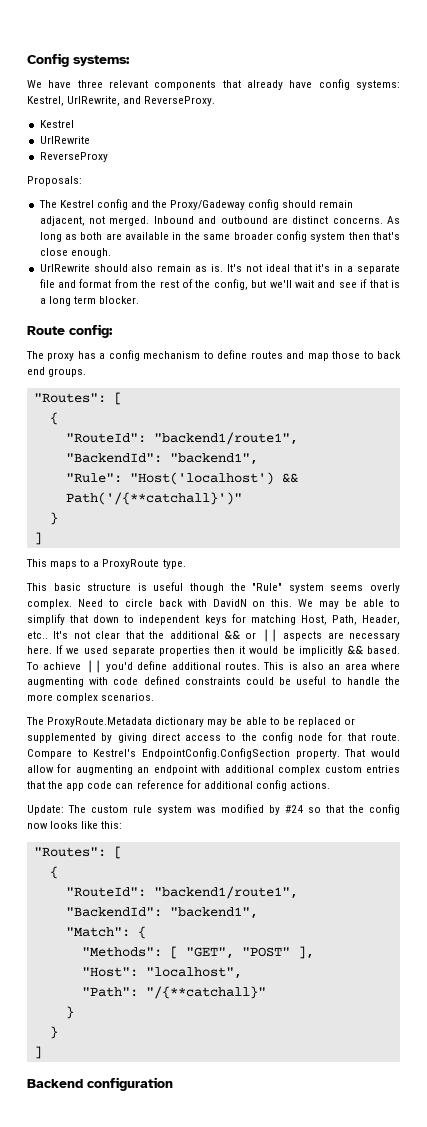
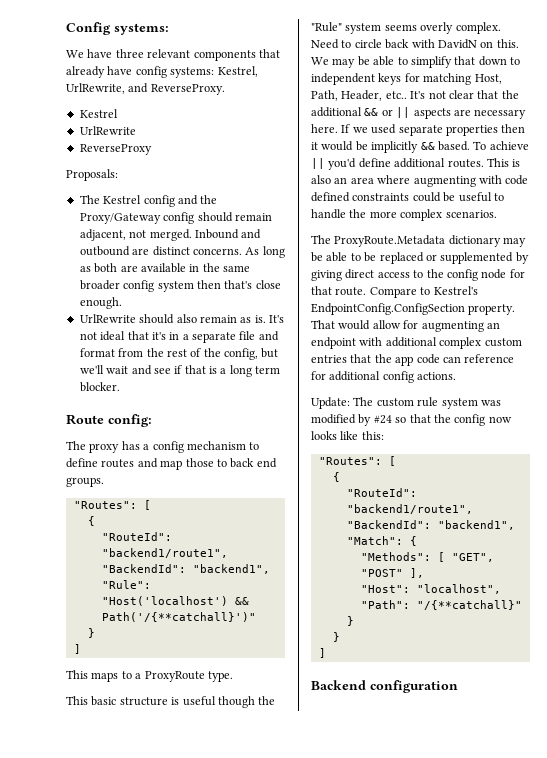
[170,200,246,210] Proxy/Gadeway -> [79,213,161,224] Proxy/Gateway

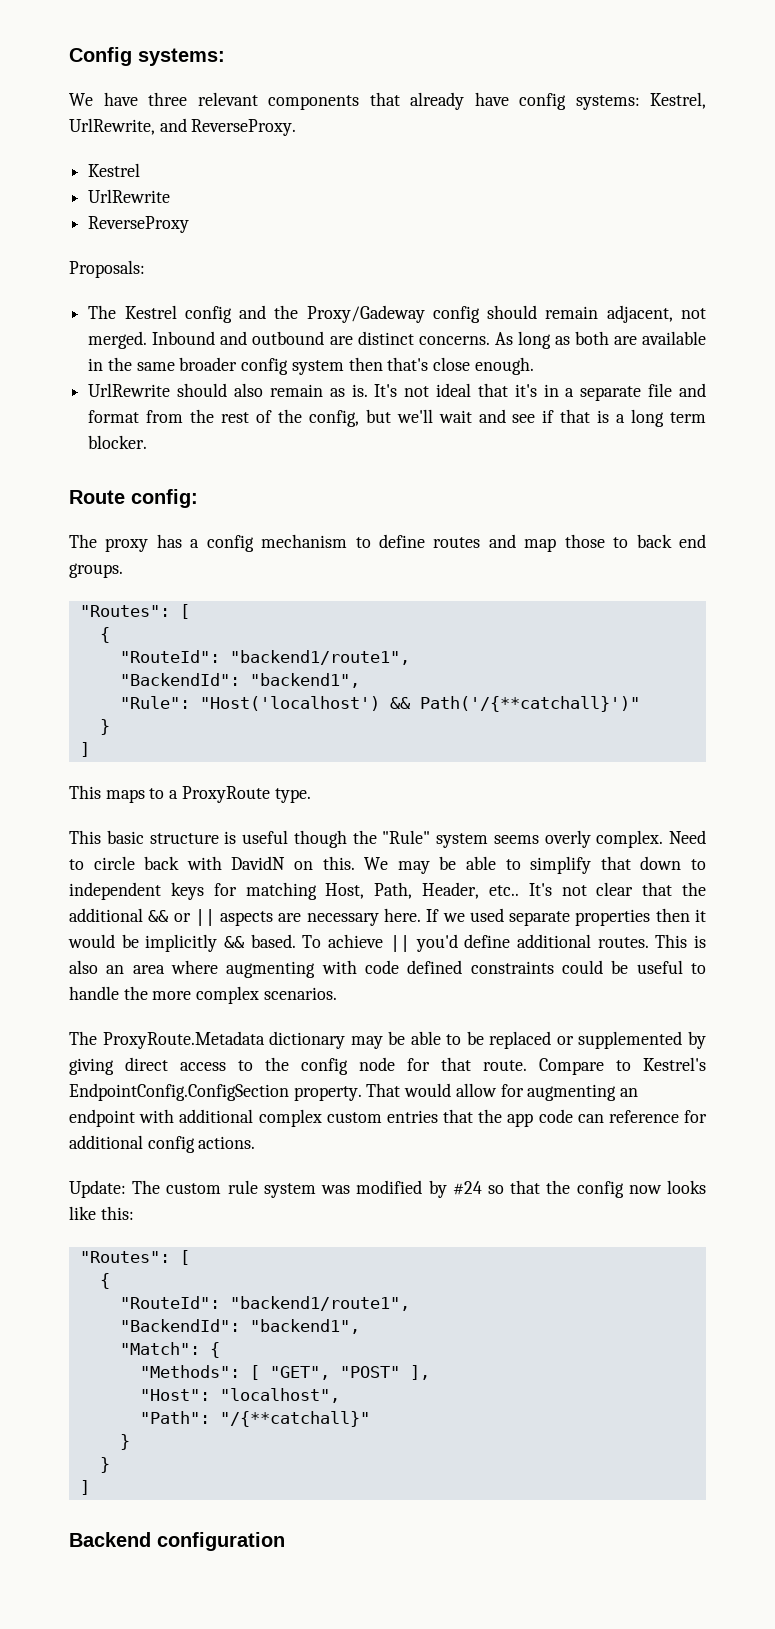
[79,213,161,224] Proxy/Gateway -> [306,305,425,323] Proxy/Gadeway

